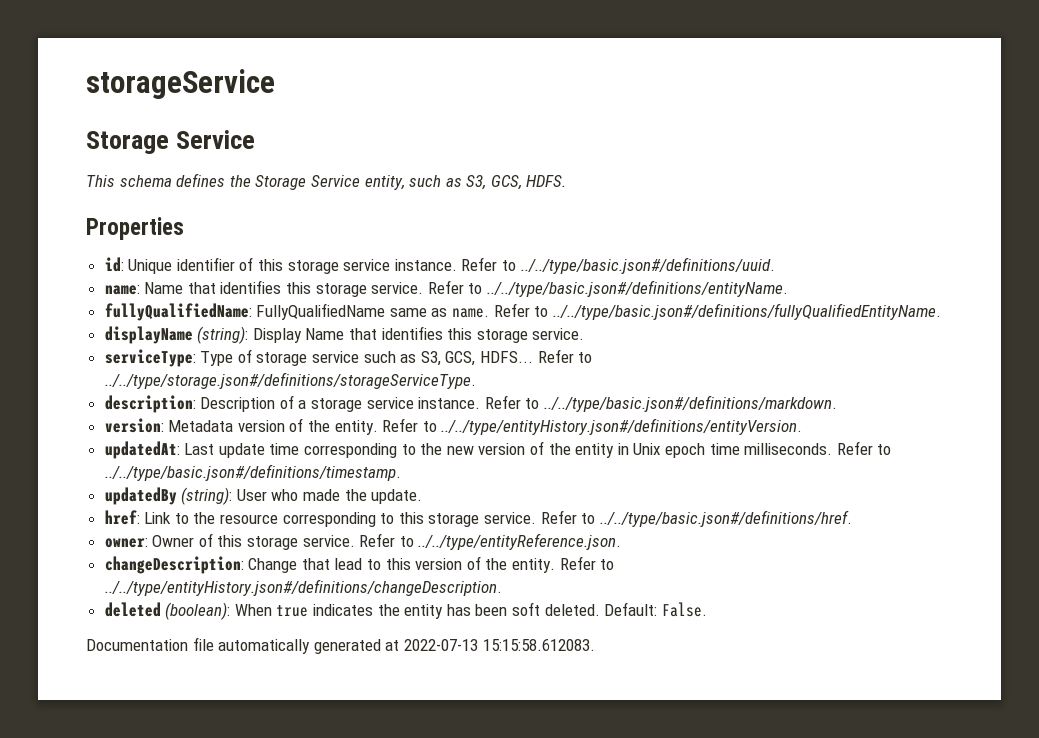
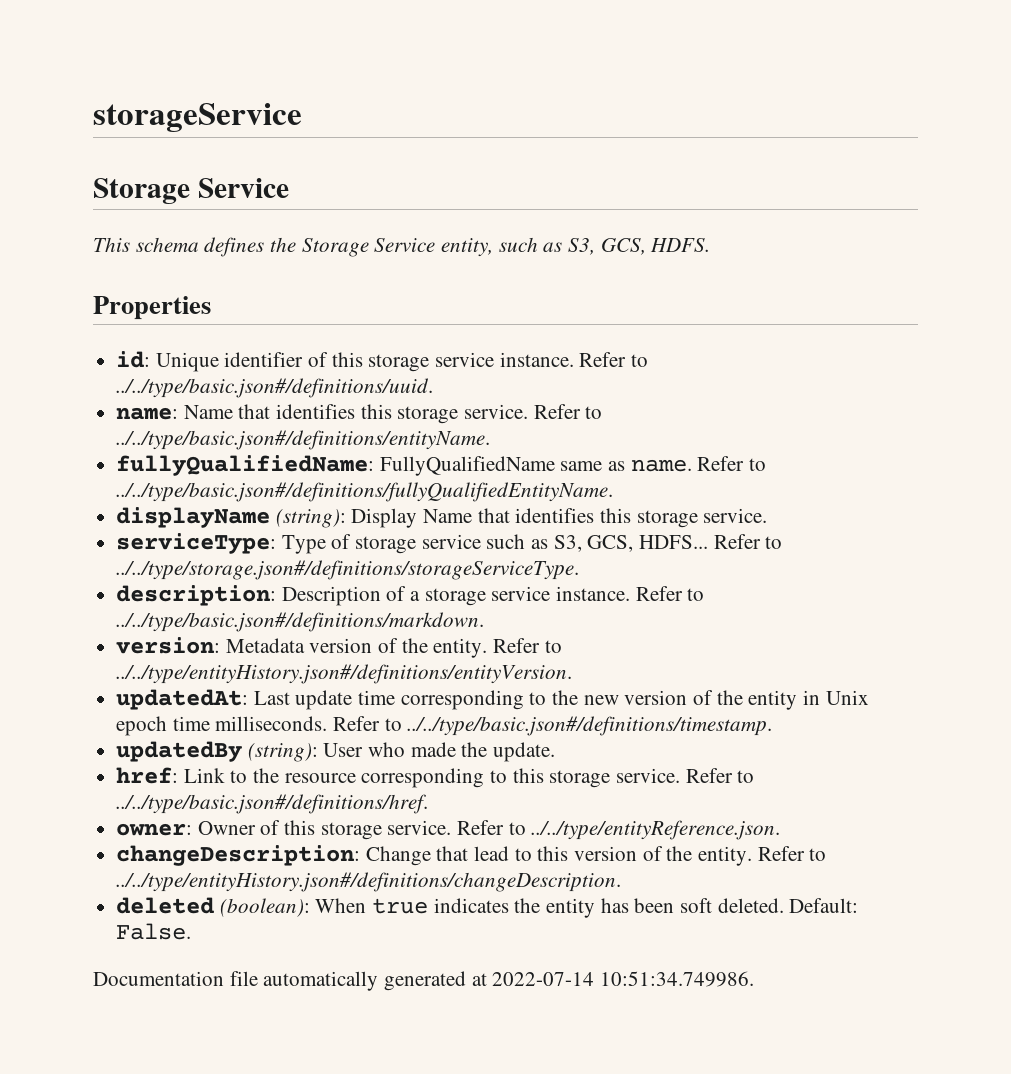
[403,639,595,651] 2022-07-13 15:15:58.612083. -> [492,971,755,987] 2022-07-14 10:51:34.749986.

